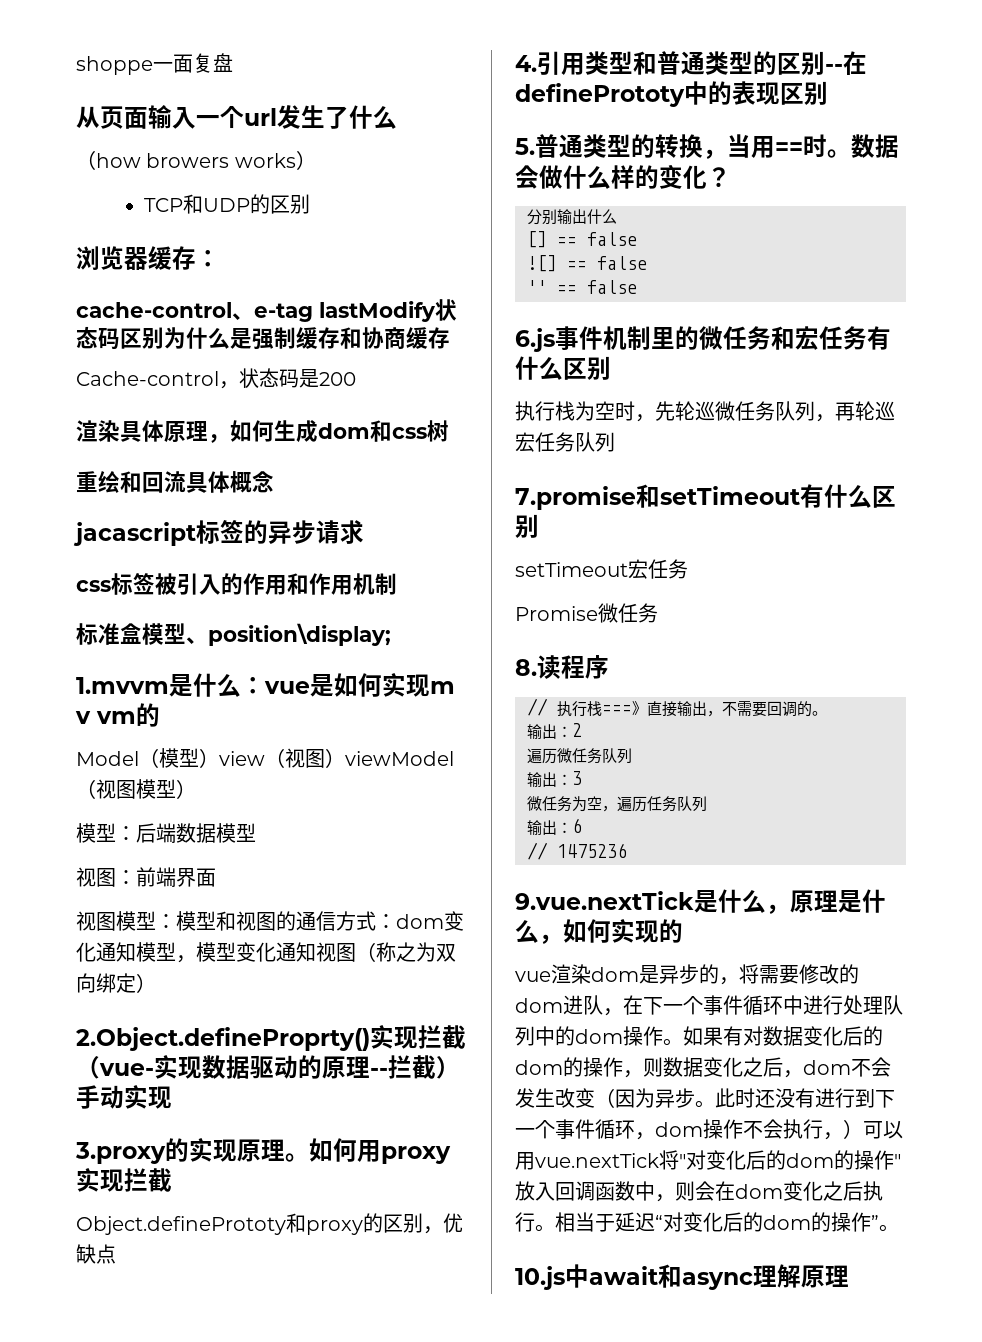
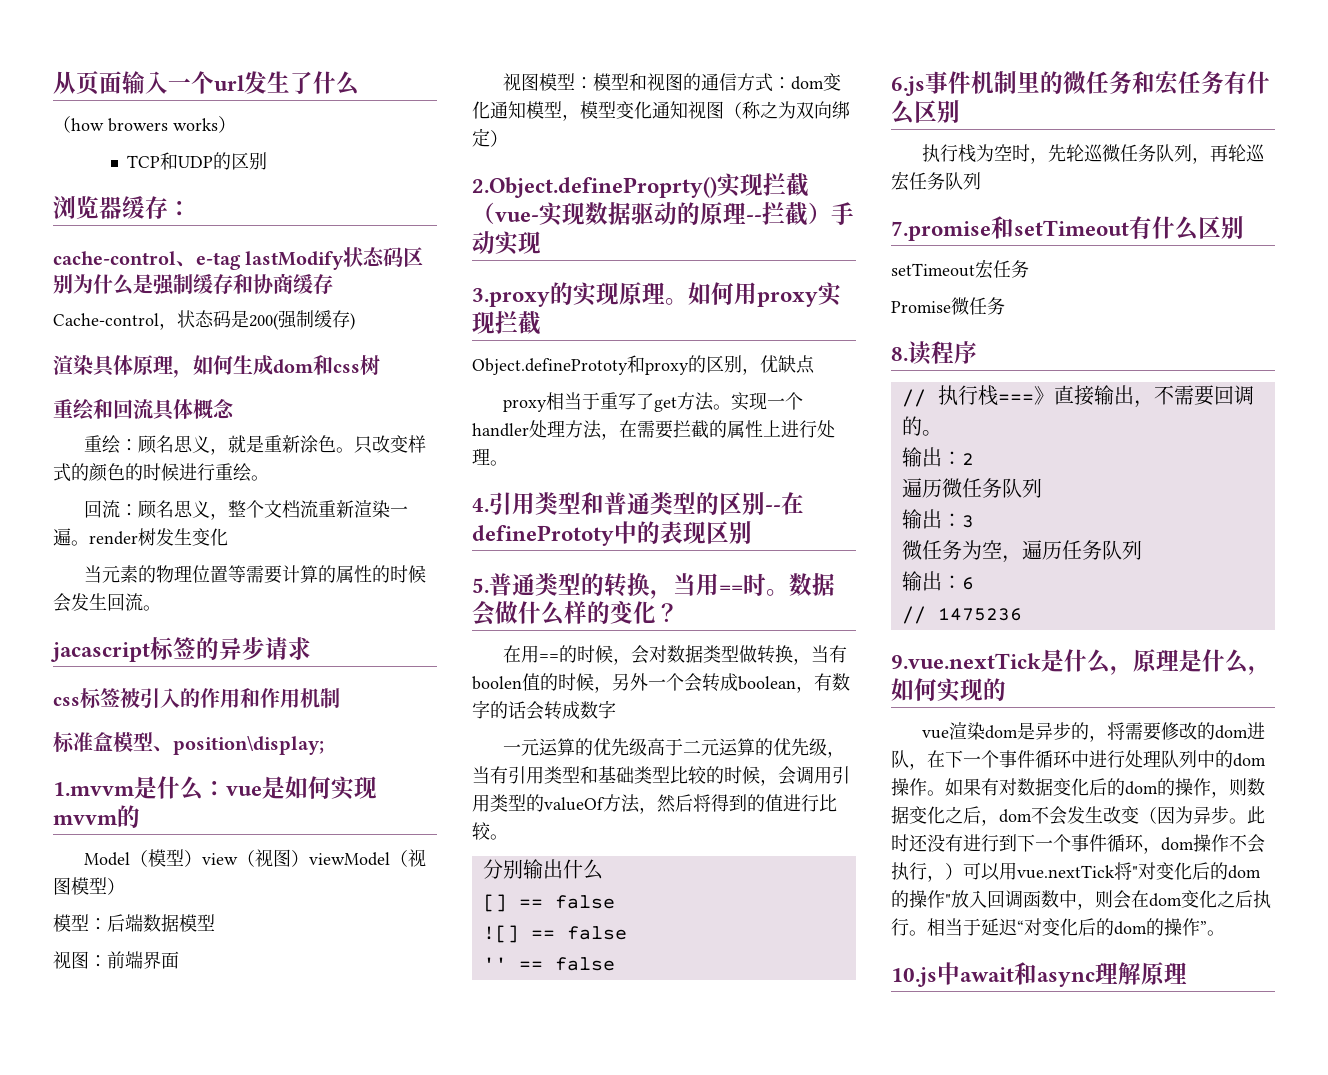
[76,53,233,75] shoppe一面复盘 // -> (53, 82) none
[319,372,356,386] 200 -> [249,310,355,330] 200(强制缓存)
(274, 482) none -> [83,435,426,455] [53,463,269,482] [83,500,408,520] [53,528,228,546] [83,565,426,584] [53,593,161,612] // 重绘：顾名思义，就是重新涂色。只改变样式的颜色的时候进行重绘。 // 回流：顾名思义，整个文档流重新渲染一遍。render树发生变化 // 当元素的物理位置等需要计算的属性的时候会发生回流。
[430,681,455,694] [75,711,136,724] m v vm -> [53,815,118,825] mvvm
(116, 1254) none -> [502,392,803,412] [472,420,835,440] [472,448,508,466] // proxy相当于重写了get方法。实现一个handler处理方法，在需要拦截的属性上进行处理。
(731, 177) none -> [502,645,847,665] [472,673,850,693] [472,700,616,720] [502,738,845,758] [472,766,850,786] [472,794,837,814] [472,822,508,840] // 在用==的时候，会对数据类型做转换，当有boolen值的时候，另外一个会转成boolean，有数字的话会转成数字 // 一元运算的优先级高于二元运算的优先级，当有引用类型和基础类型比较的时候，会调用引用类型的valueOf方法，然后将得到的值进行比较。

